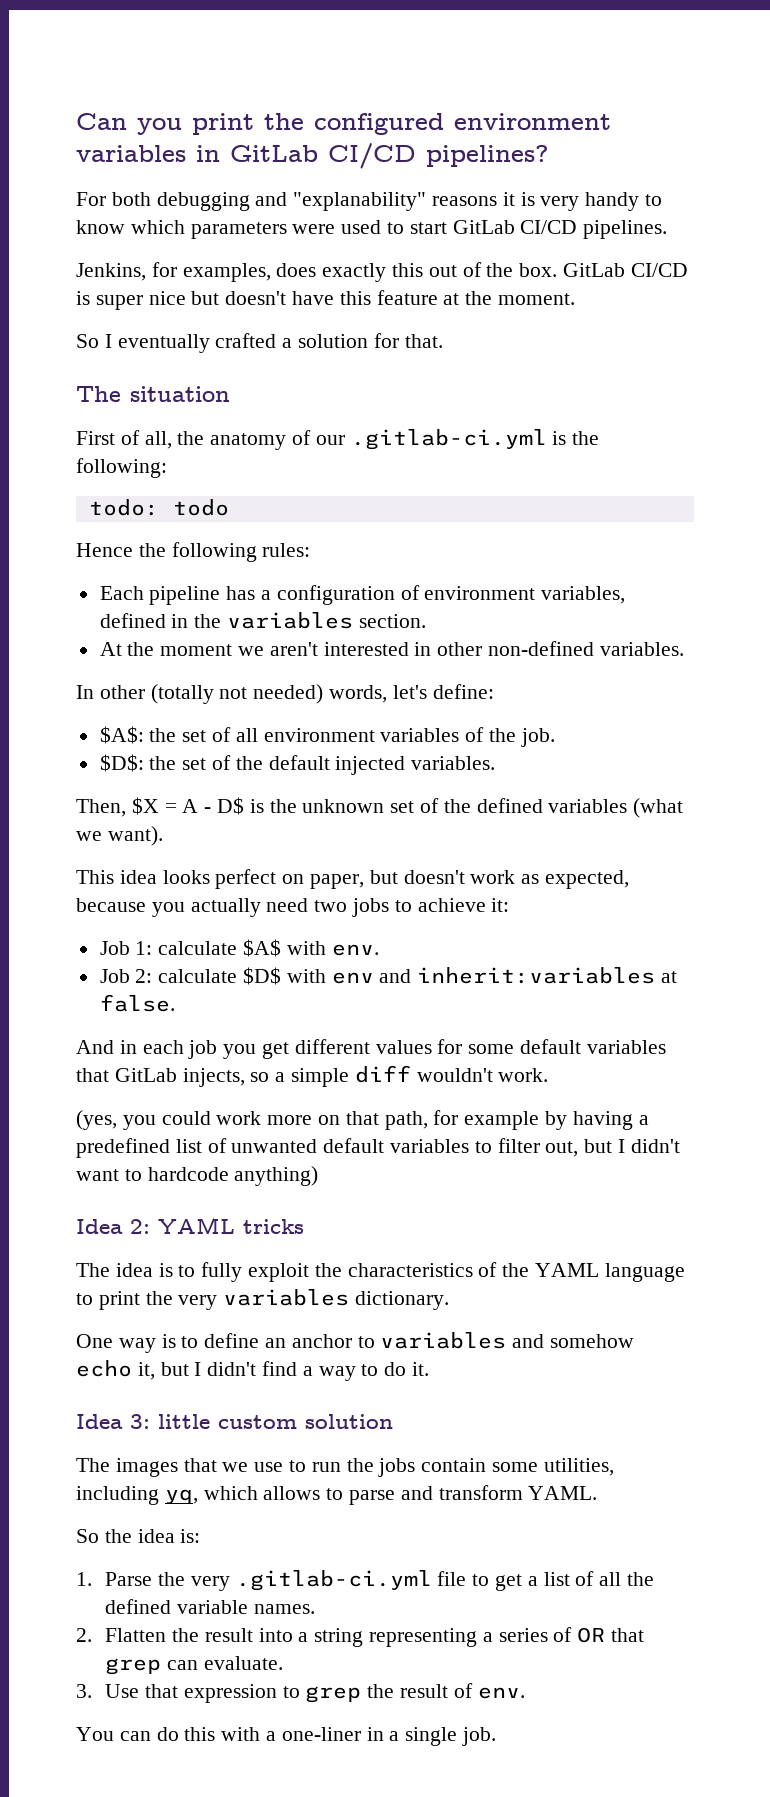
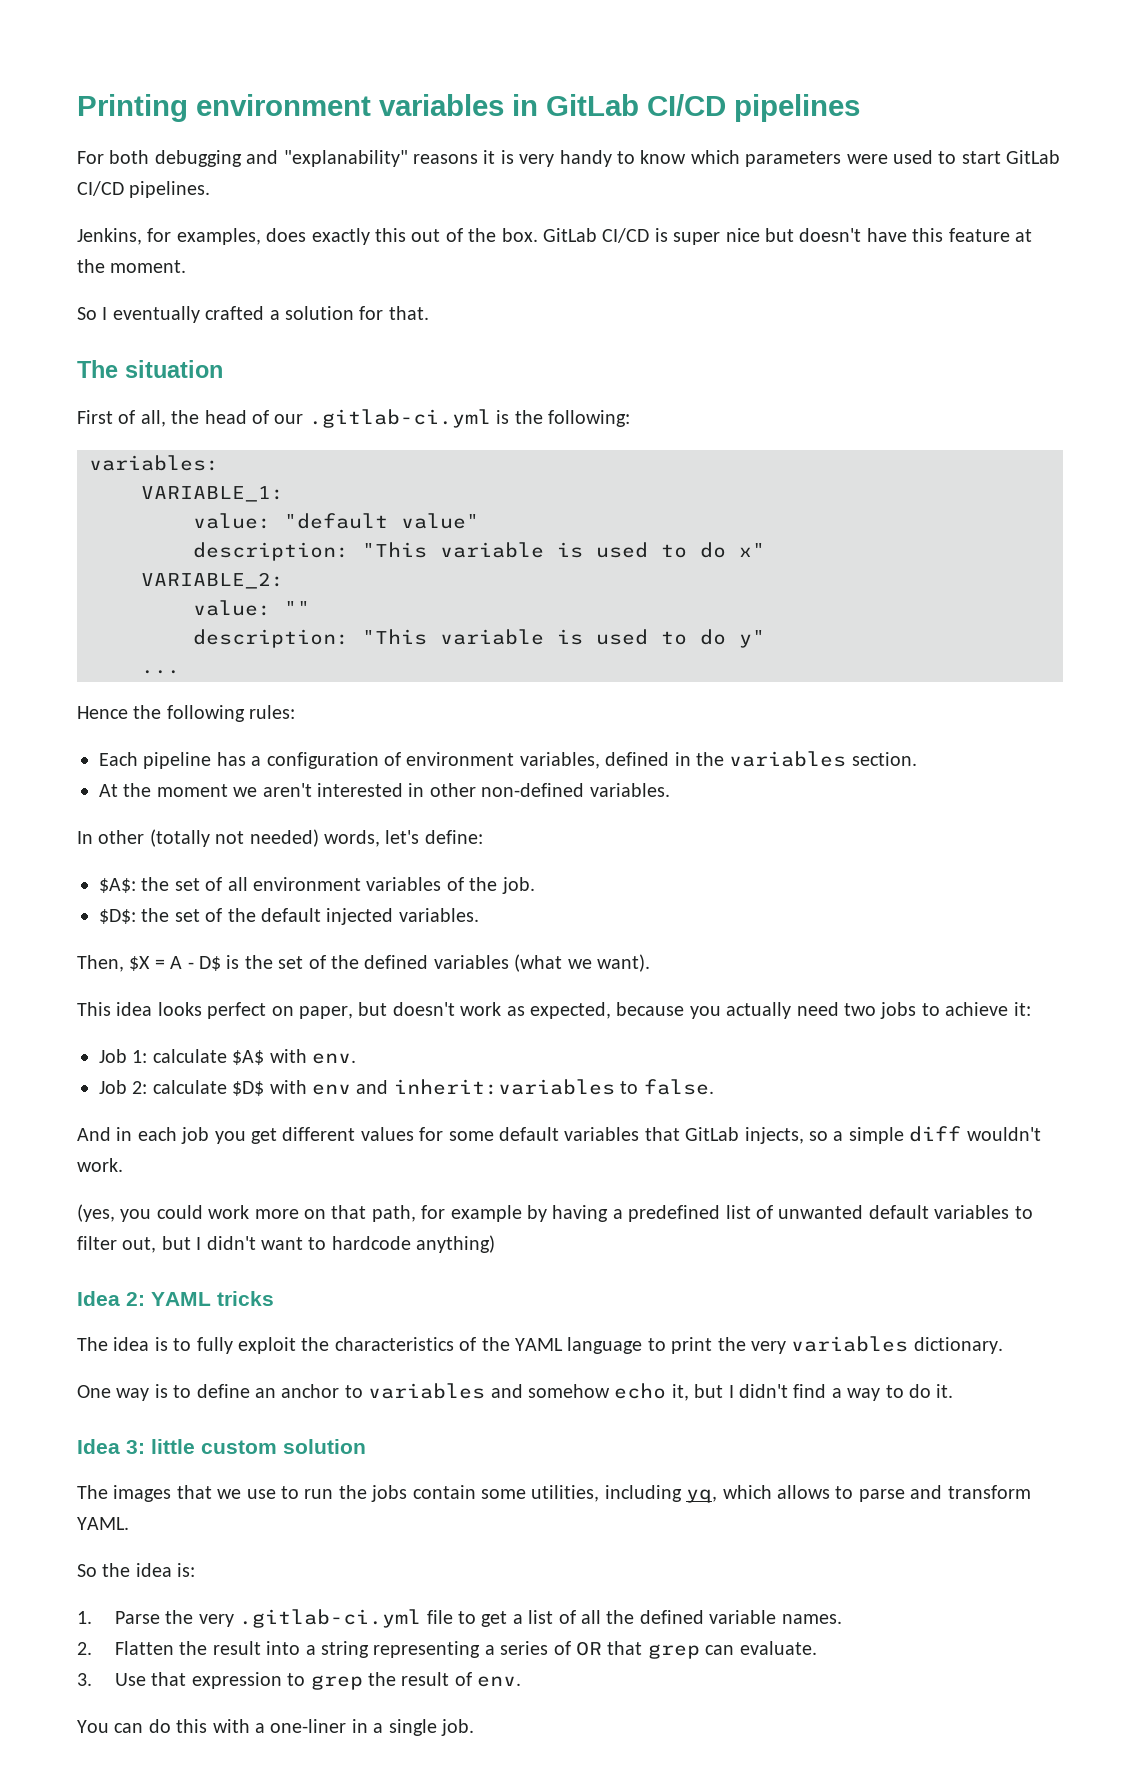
[76,113,444,135] Can you print the configured -> [77,94,188,122] Printing
[426,145,549,167] pipelines? -> [734,94,860,122] pipelines
[210,433,287,450] anatomy -> [204,410,247,424] head
[88,499,229,516] todo: todo -> [89,455,219,471] [141,486,284,502] [193,513,479,529] [193,542,765,561] [141,572,284,589] [193,600,310,616] [193,629,765,648] [141,670,180,674] variables: // VARIABLE_1: // value: "default value" // description: "This variable is used to do x" // VARIABLE_2: // value: "" // description: "This variable is used to do y" // ...
[302,799,385,813] unknown -> (273, 962) none
[661,971,678,983] at -> [620,1081,639,1094] to

